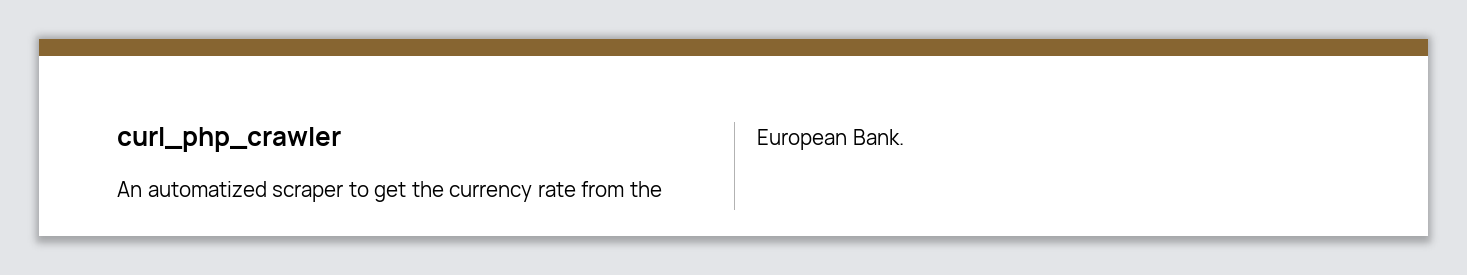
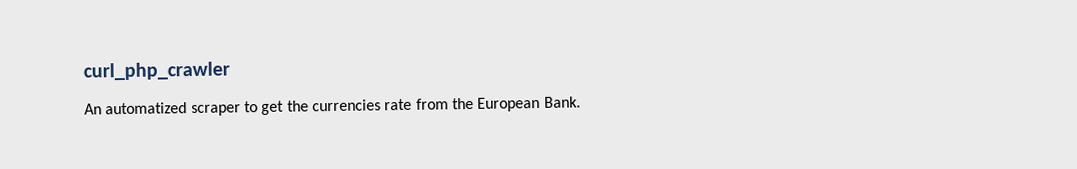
[449,184,533,202] currency -> [311,99,381,112] currencies

